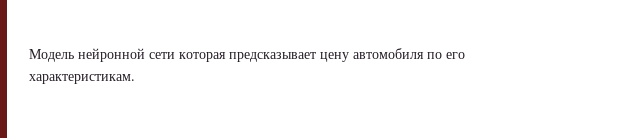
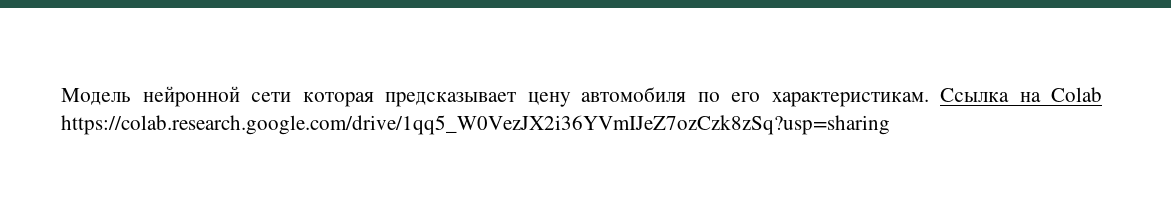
(135, 79) none -> [940,87,1102,102] [61,115,890,135] Ссылка на Colab https://colab.research.google.com/drive/1qq5_W0VezJX2i36YVmIJeZ7ozCzk8zSq?usp=sharing

